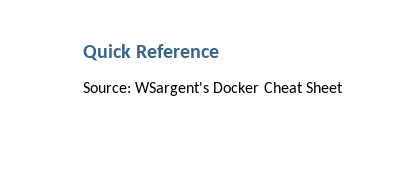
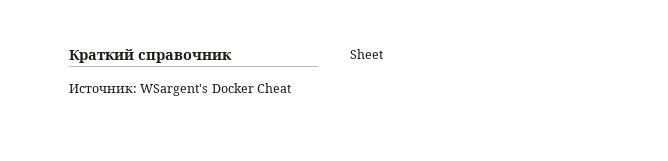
[83,44,220,61] [83,82,131,93] Quick Reference // Source: -> [69,49,232,63] [69,84,137,93] Краткий справочник // Источник:

